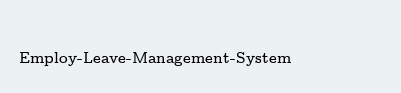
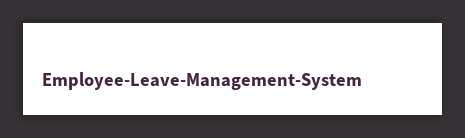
[19,52,291,66] Employ-Leave-Management-System -> [42,72,362,90] Employee-Leave-Management-System

